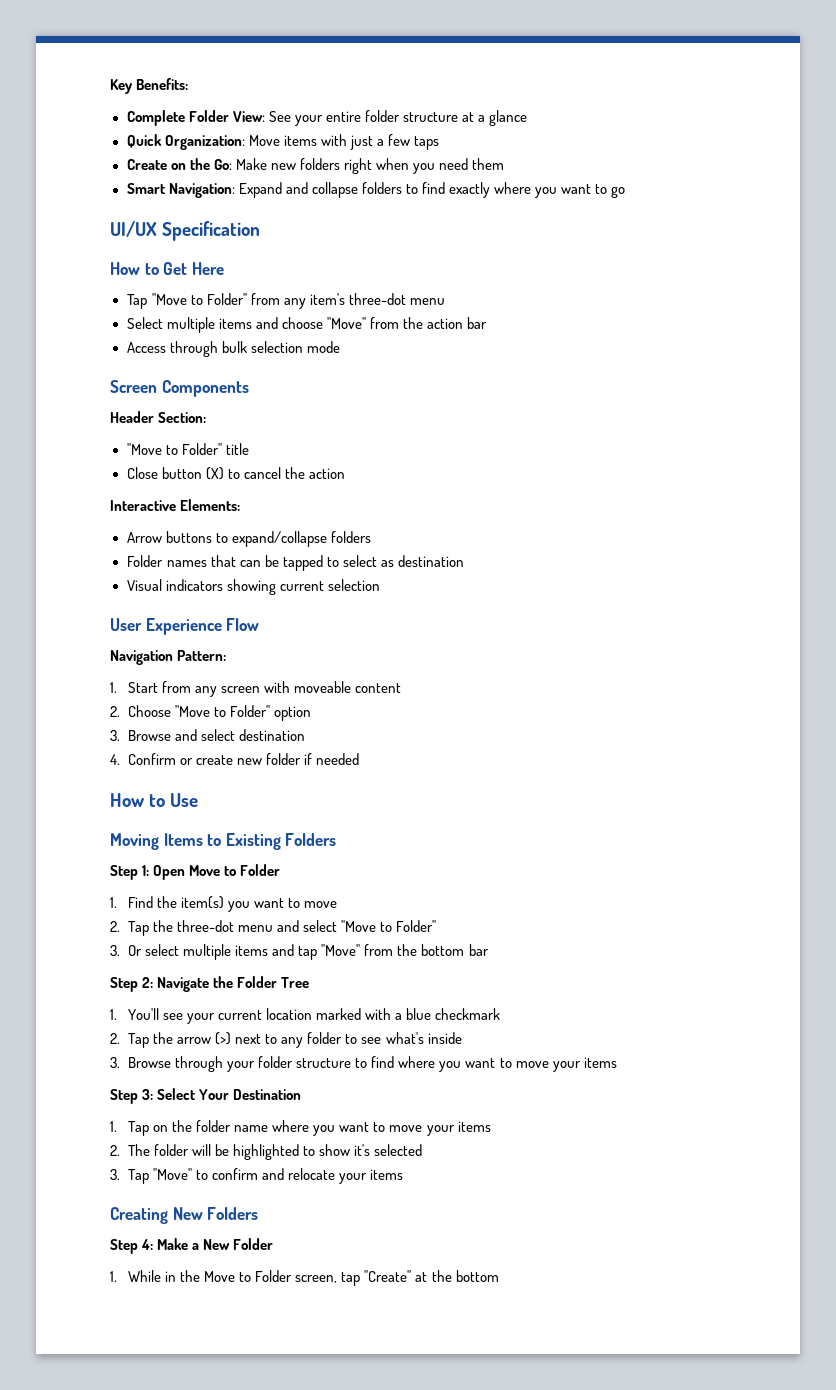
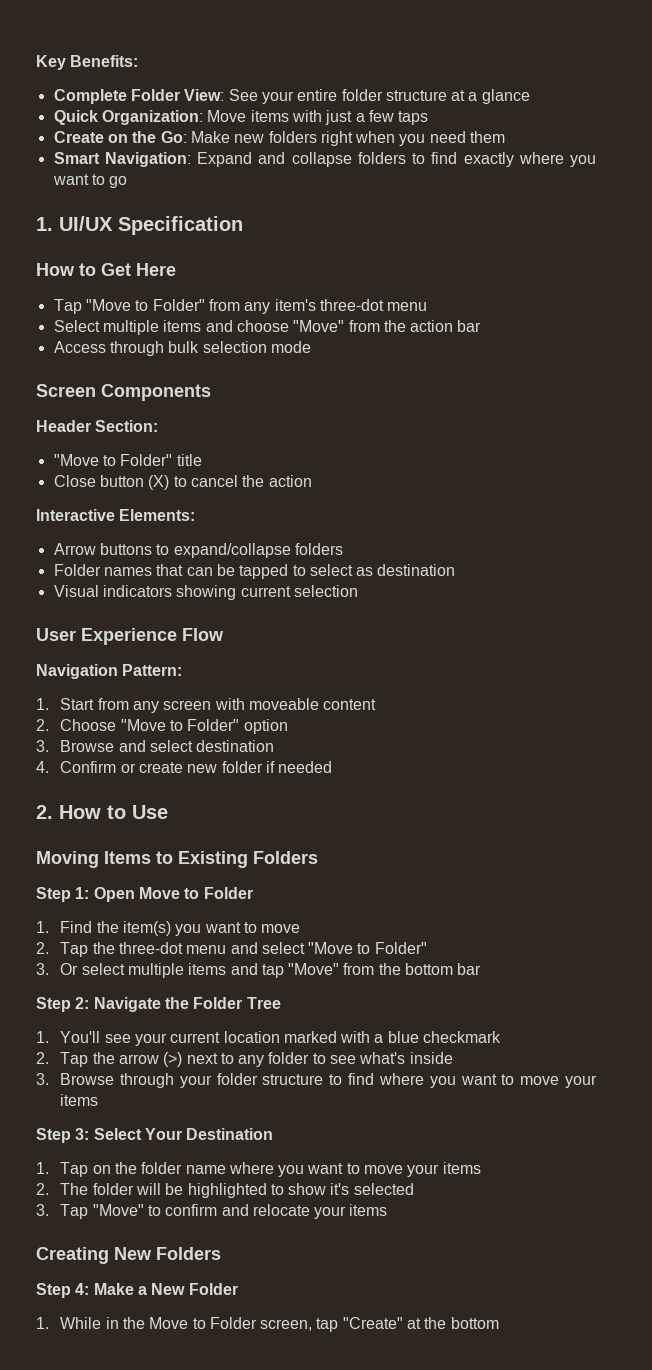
(626, 192) none -> [36,217,53,231] 1.
(360, 759) none -> [36,805,53,819] 2.

